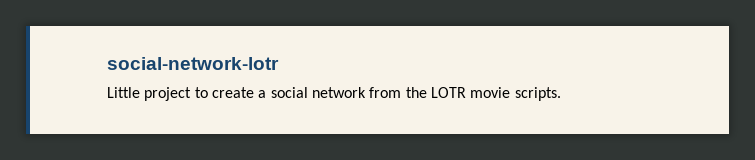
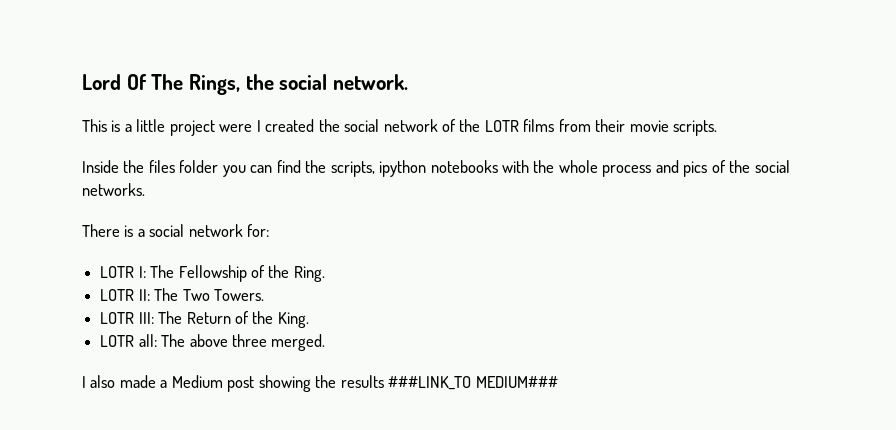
[107,57,279,70] [107,87,561,101] social-network-lotr // Little project to create a social network from the LOTR movie scripts. -> [82,74,409,95] [82,119,718,136] [82,160,790,177] [82,183,145,196] [82,224,270,237] [100,265,325,282] [100,288,264,301] [100,311,309,328] [100,334,326,351] [82,375,558,392] Lord Of The Rings, the social network. // This is a little project were I created the social network of the LOTR films from their movie scripts. // Inside the files folder you can find the scripts, ipython notebooks with the whole process and pics of the social networks. // There is a social network for: // LOTR I: The Fellowship of the Ring. // LOTR II: The Two Towers. // LOTR III: The Return of the King. // LOTR all: The above three merged. // I also made a Medium post showing the results ###LINK_TO MEDIUM###

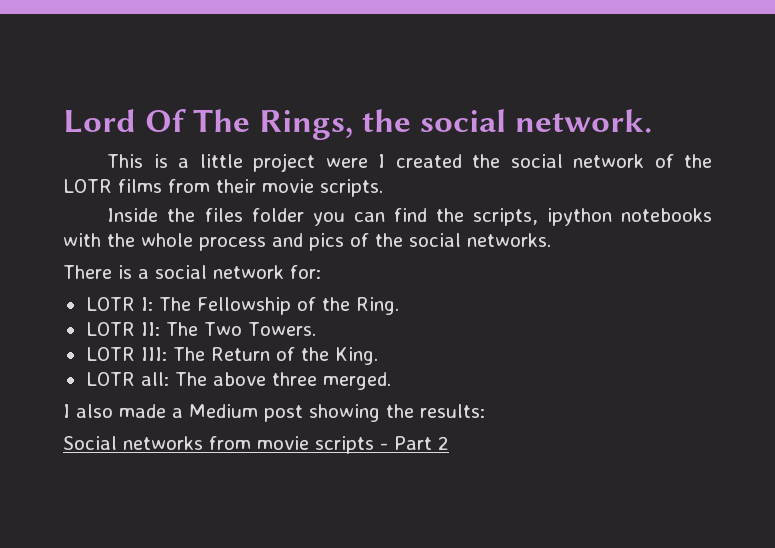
[340,375,558,390] results ###LINK_TO MEDIUM### -> [420,404,485,418] [63,436,449,454] results: // Social networks from movie scripts - Part 2

